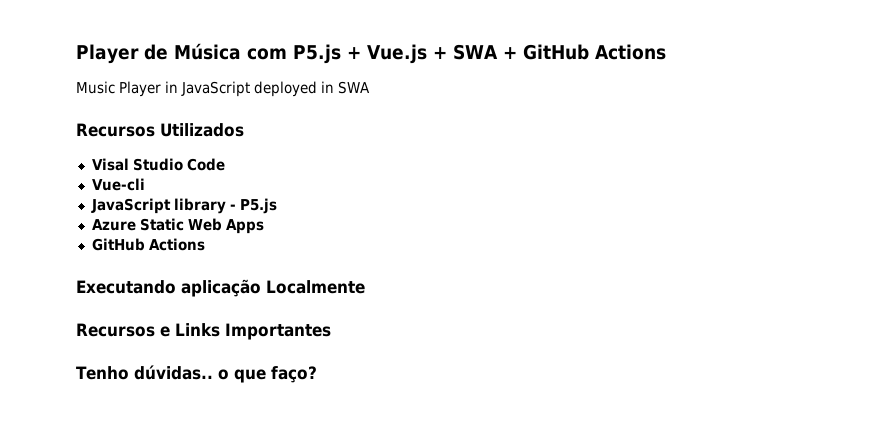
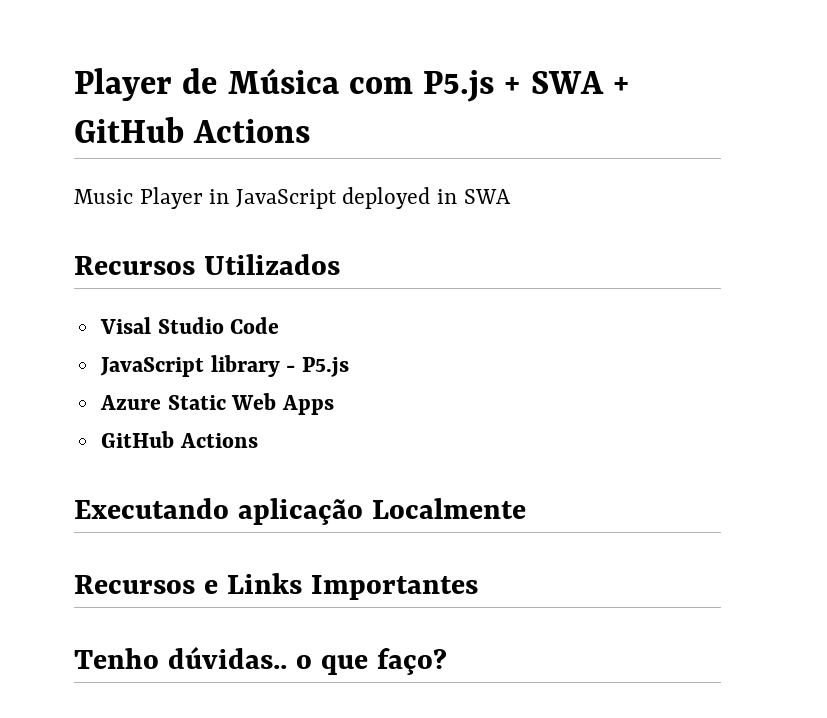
[367,44,447,64] Vue.js + -> (521, 85) none
[91,178,145,191] // Vue-cli -> (280, 325) none

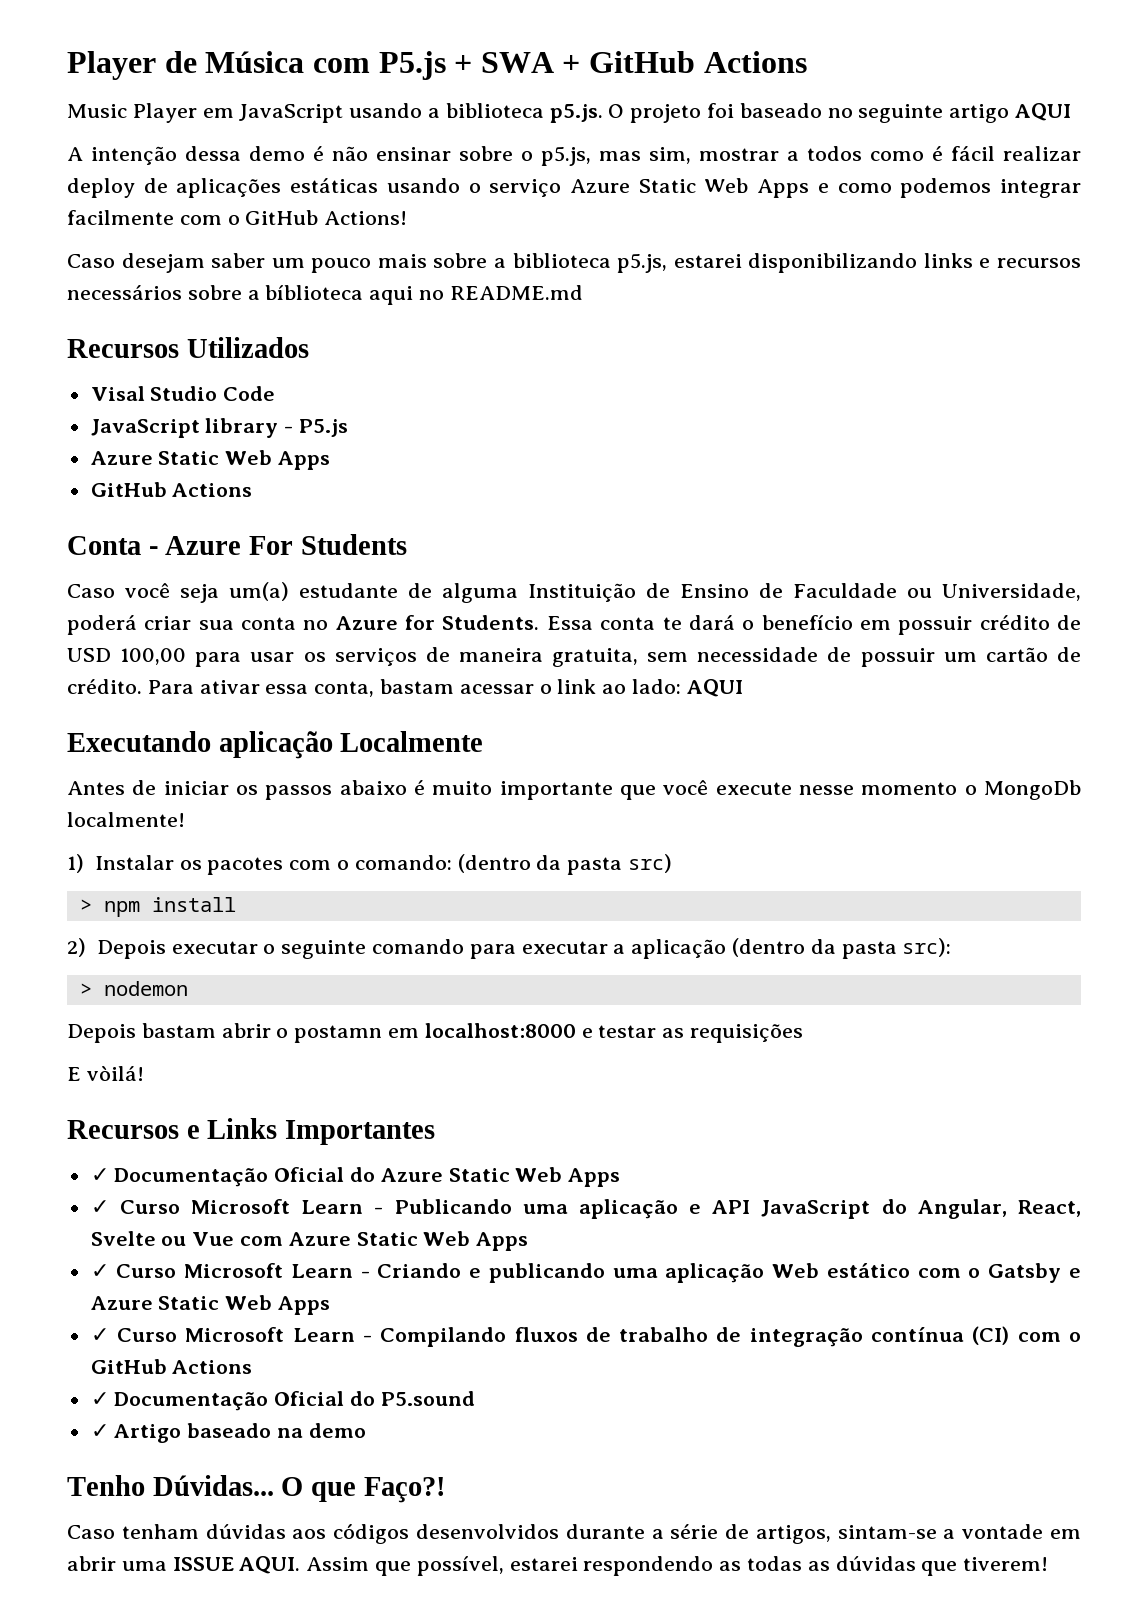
[209,187,511,209] in JavaScript deployed in SWA -> [202,103,1072,123] [67,146,1081,166] [67,178,1082,198] [67,210,408,225] [67,253,1081,273] [67,285,583,305] em JavaScript usando a biblioteca p5.js. O projeto foi baseado no seguinte artigo AQUI // A intenção dessa demo é não ensinar sobre o p5.js, mas sim, mostrar a todos como é fácil realizar deploy de aplicações estáticas usando o serviço Azure Static Web Apps e como podemos integrar facilmente com o GitHub Actions! // Caso desejam saber um pouco mais sobre a biblioteca p5.js, estarei disponibilizando links e recursos necessários sobre a bíblioteca aqui no README.md
[74,498,526,525] [74,573,478,600] [74,646,447,675] Executando aplicação Localmente // Recursos e Links Importantes // Tenho dúvidas.. o que faço? -> [67,534,407,555] [67,582,1081,603] [67,615,1082,635] [67,647,1081,667] [67,679,743,697] [67,731,484,759] [67,780,1082,800] [67,812,185,827] [67,854,672,875] [79,897,236,917] [67,938,952,959] [79,981,188,996] [67,1023,804,1043] [67,1065,144,1081] [67,1118,436,1145] [90,1167,621,1187] [90,1199,1081,1219] [90,1231,529,1251] [90,1263,1081,1283] [90,1295,331,1315] [90,1326,1081,1347] [90,1359,253,1374] [90,1391,475,1411] [90,1423,366,1443] [67,1475,445,1503] [67,1523,1082,1544] [67,1556,1049,1576] Conta - Azure For Students // Caso você seja um(a) estudante de alguma Instituição de Ensino de Faculdade ou Universidade, poderá criar sua conta no Azure for Students. Essa conta te dará o benefício em possuir crédito de USD 100,00 para usar os serviços de maneira gratuita, sem necessidade de possuir um cartão de crédito. Para ativar essa conta, bastam acessar o link ao lado: AQUI // Executando aplicação Localmente // Antes de iniciar os passos abaixo é muito importante que você execute nesse momento o MongoDb localmente! // 1) Instalar os pacotes com o comando: (dentro da pasta src) // > npm install // 2) Depois executar o seguinte comando para executar a aplicação (dentro da pasta src): // > nodemon // Depois bastam abrir o postamn em localhost:8000 e testar as requisições // E vòilá! // Recursos e Links Importantes // ✓ Documentação Oficial do Azure Static Web Apps // ✓ Curso Microsoft Learn - Publicando uma aplicação e API JavaScript do Angular, React, Svelte ou Vue com Azure Static Web Apps // ✓ Curso Microsoft Learn - Criando e publicando uma aplicação Web estático com o Gatsby e Azure Static Web Apps // ✓ Curso Microsoft Learn - Compilando fluxos de trabalho de integração contínua (CI) com o GitHub Actions // ✓ Documentação Oficial do P5.sound // ✓ Artigo baseado na demo // Tenho Dúvidas... O que Faço?! // Caso tenham dúvidas aos códigos desenvolvidos durante a série de artigos, sintam-se a vontade em abrir uma ISSUE AQUI. Assim que possível, estarei respondendo as todas as dúvidas que tiverem!

